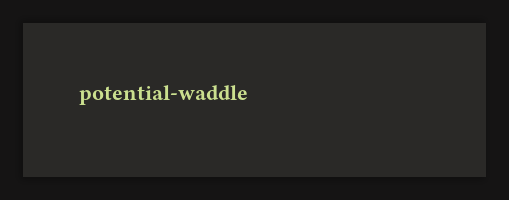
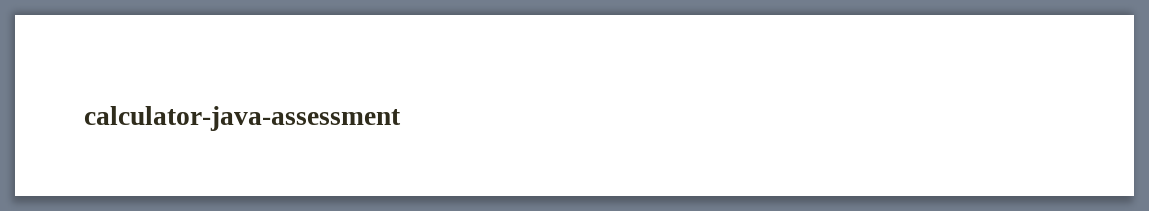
[79,85,248,105] potential-waddle -> [84,106,401,131] calculator-java-assessment

